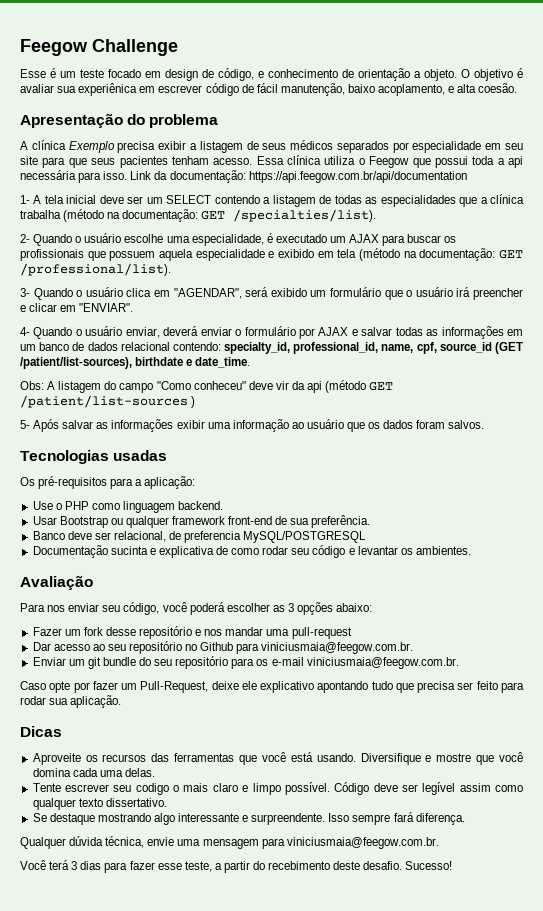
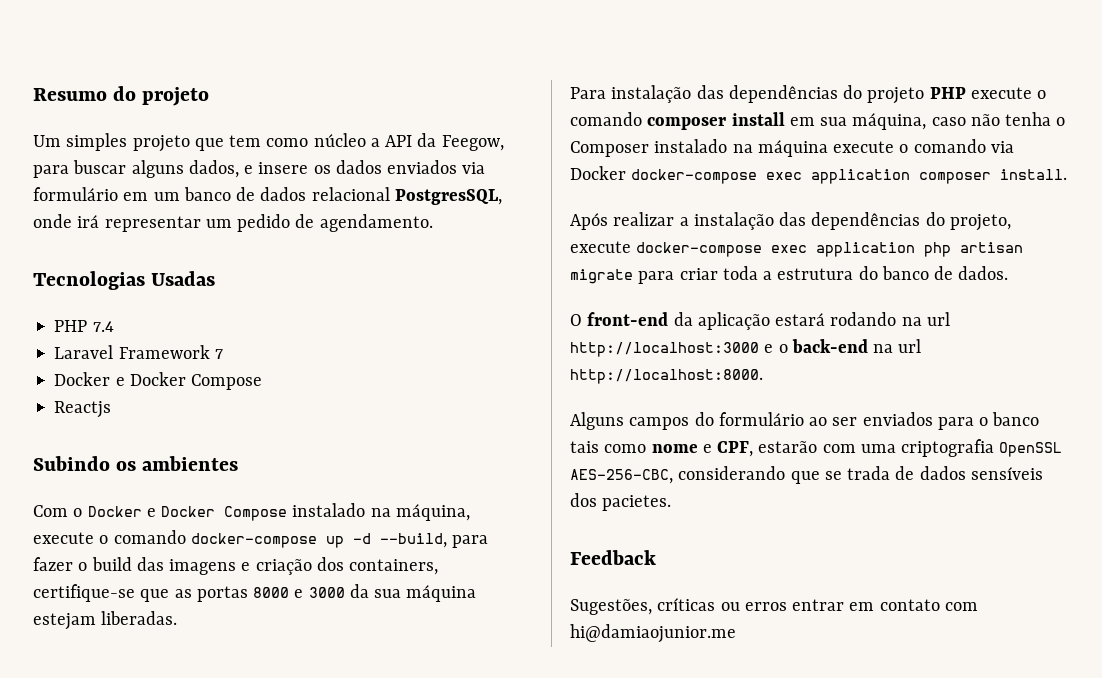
[20,39,178,56] [20,68,523,81] [20,83,518,96] [20,113,219,128] [20,140,523,153] [20,155,523,168] [20,170,467,183] [20,194,525,207] [20,209,377,222] [20,233,457,246] [20,248,523,261] [20,263,171,276] [20,287,524,300] [20,303,134,312] [20,326,504,339] Feegow Challenge // Esse é um teste focado em design de código, e conhecimento de orientação a objeto. O objetivo é avaliar sua experiênica em escrever código de fácil manutenção, baixo acoplamento, e alta coesão. // Apresentação do problema // A clínica Exemplo precisa exibir a listagem de seus médicos separados por especialidade em seu site para que seus pacientes tenham acesso. Essa clínica utiliza o Feegow que possui toda a api necessária para isso. Link da documentação: https://api.feegow.com.br/api/documentation // 1- A tela inicial deve ser um SELECT contendo a listagem de todas as especialidades que a clínica trabalha (método na documentação: GET /specialties/list). // 2- Quando o usuário escolhe uma especialidade, é executado um AJAX para buscar os profissionais que possuem aquela especialidade e exibido em tela (método na documentação: GET /professional/list). // 3- Quando o usuário clica em "AGENDAR", será exibido um formulário que o usuário irá preencher e clicar em "ENVIAR". // 4- Quando o usuário enviar, deverá enviar o formulário por AJAX e salvar todas as informações -> [33,86,210,106] [33,133,504,152] [33,160,486,178] [33,187,118,201] Resumo do projeto // Um simples projeto que tem como núcleo a API da Feegow, para buscar alguns dados, e insere os dados enviados via formulário
[172,342,523,354] [20,357,251,369] [20,380,394,393] [20,395,196,408] [20,419,485,432] [20,450,168,464] [20,476,196,489] [32,501,224,513] [32,515,371,528] [32,531,367,543] [32,545,471,558] [20,575,93,590] [20,602,373,615] [32,626,352,639] [32,641,414,654] [32,656,459,669] [20,681,524,693] [20,695,122,708] [20,726,62,737] [32,752,524,765] [32,768,155,777] [32,782,523,795] [32,798,167,810] [32,812,465,825] [20,836,439,849] [20,860,453,873] contendo: specialty_id, professional_id, name, cpf, source_id (GET /patient/list-sources), birthdate e date_time. // Obs: A listagem do campo "Como conheceu" deve vir da api (método GET /patient/list-sources ) // 5- Após salvar as informações exibir uma informação ao usuário que os dados foram salvos. // Tecnologias usadas // Os pré-requisitos para a aplicação: // Use o PHP como linguagem backend. // Usar Bootstrap ou qualquer framework front-end de sua preferência. // Banco deve ser relacional, de preferencia MySQL/POSTGRESQL // Documentação sucinta e explicativa de como rodar seu código e levantar os ambientes. // Avaliação // Para nos enviar seu código, você poderá escolher as 3 opções abaixo: // Fazer um fork desse repositório e nos mandar uma pull-request // Dar acesso ao seu repositório no Github para viniciusmaia@feegow.com.br. // Enviar um git bundle do seu repositório para os e-mail viniciusmaia@feegow.com.br. // Caso opte por fazer um Pull-Request, deixe ele explicativo apontando tudo que precisa ser feito para rodar sua aplicação. // Dicas // Aproveite os recursos das ferramentas que você está usando. Diversifique e mostre que você domina cada uma delas. // Tente escrever seu codigo o mais claro e limpo possível. Código deve ser legível assim como qualquer texto dissertativo. // Se destaque mostrando algo interessante e surpreendente. Isso sempre fará diferença. // Qualquer dúvida técnica, envie uma mensagem para viniciusmaia@feegow.com.br. // Você terá 3 dias para fazer esse teste, a partir do recebimento deste desafio. Sucesso! -> [394,189,502,205] [33,214,433,232] [33,271,216,290] [54,320,114,332] [54,345,223,359] [54,372,263,390] [54,401,112,418] [33,456,239,471] [33,503,470,521] [33,530,489,548] [33,557,439,575] [33,584,477,602] [33,611,178,630] [570,85,1047,104] [570,112,1066,130] [570,139,1014,157] [570,166,1068,184] [570,212,1011,231] [570,241,1024,257] [570,266,1009,284] [570,312,950,330] [570,339,922,357] [570,369,763,384] [570,412,1040,430] [570,439,1063,457] [570,466,1043,484] [570,493,672,511] [570,550,656,565] [570,598,978,615] [570,624,736,643] PostgresSQL, onde irá representar um pedido de agendamento. // Tecnologias Usadas // PHP 7.4 // Laravel Framework 7 // Docker e Docker Compose // Reactjs // Subindo os ambientes // Com o Docker e Docker Compose instalado na máquina, execute o comando docker-compose up -d --build, para fazer o build das imagens e criação dos containers, certifique-se que as portas 8000 e 3000 da sua máquina estejam liberadas. // Para instalação das dependências do projeto PHP execute o comando composer install em sua máquina, caso não tenha o Composer instalado na máquina execute o comando via Docker docker-compose exec application composer install. // Após realizar a instalação das dependências do projeto, execute docker-compose exec application php artisan migrate para criar toda a estrutura do banco de dados. // O front-end da aplicação estará rodando na url http://localhost:3000 e o back-end na url http://localhost:8000. // Alguns campos do formulário ao ser enviados para o banco tais como nome e CPF, estarão com uma criptografia OpenSSL AES-256-CBC, considerando que se trada de dados sensíveis dos pacietes. // Feedback // Sugestões, críticas ou erros entrar em contato com hi@damiaojunior.me

